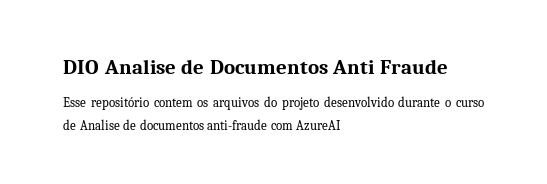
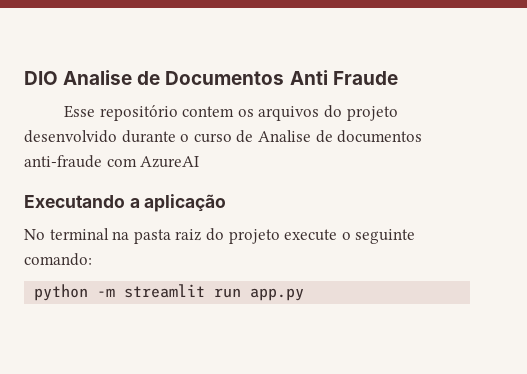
(342, 125) none -> [24,194,227,212] [24,228,416,244] [24,253,92,266] [34,284,305,301] // Executando a aplicação // No terminal na pasta raiz do projeto execute o seguinte comando: // python -m streamlit run app.py

